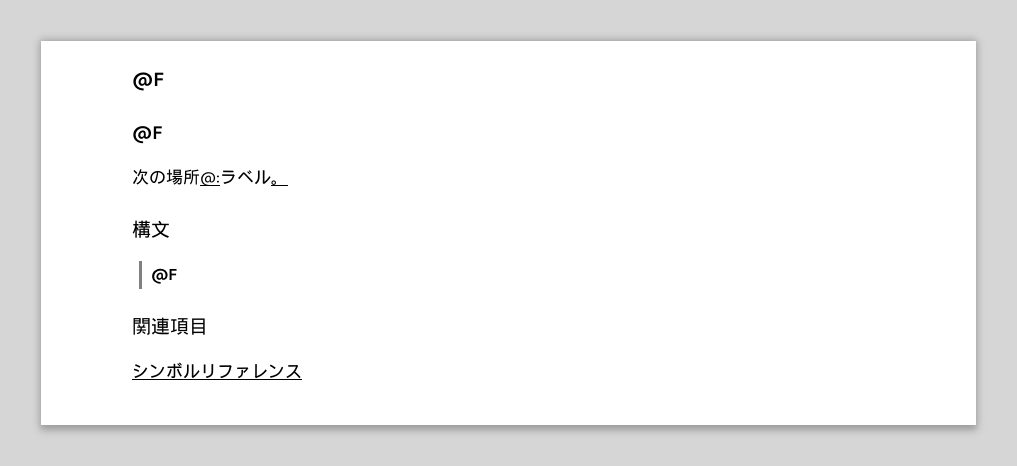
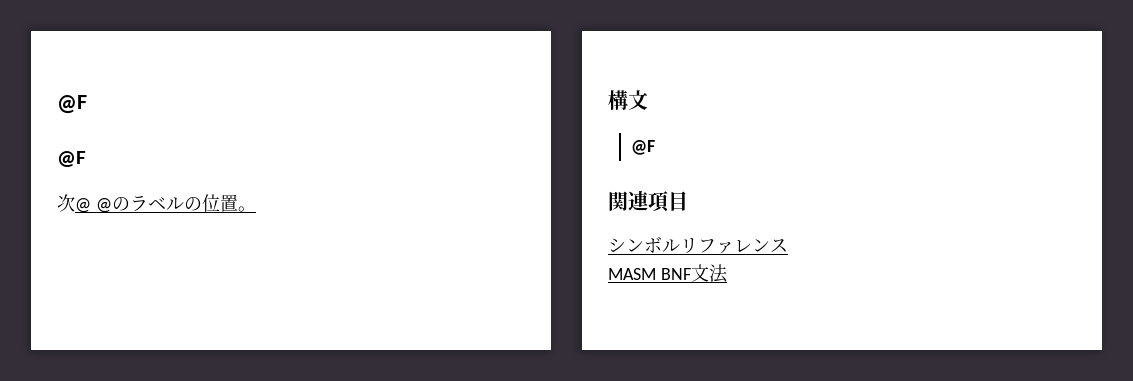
[149,169,271,187] の場所@:ラベル -> [75,194,238,213] @ @のラベルの位置
(302, 371) none -> [608,264,728,283] // MASM BNF文法

